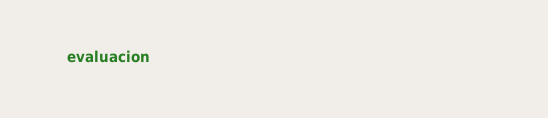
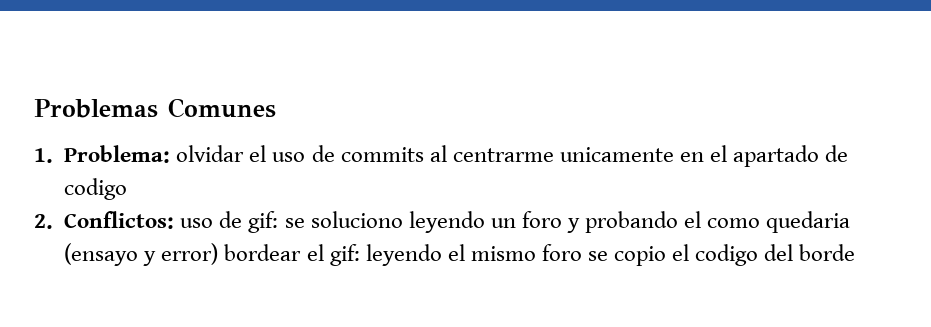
[67,50,150,63] evaluacion -> [34,98,276,118] [34,145,849,167] [64,178,128,200] [34,211,851,233] [64,243,856,266] Problemas Comunes // 1. Problema: olvidar el uso de commits al centrarme unicamente en el apartado de codigo // 2. Conflictos: uso de gif: se soluciono leyendo un foro y probando el como quedaria (ensayo y error) bordear el gif: leyendo el mismo foro se copio el codigo del borde

